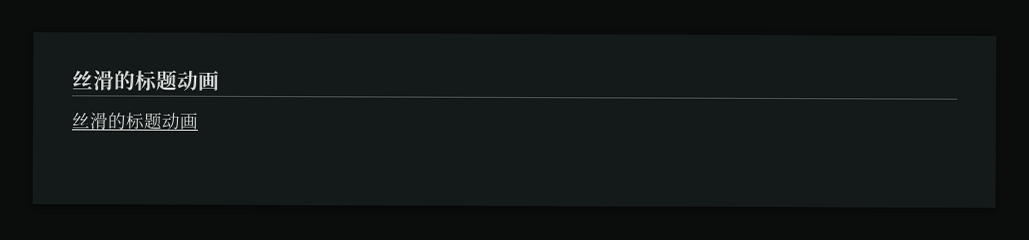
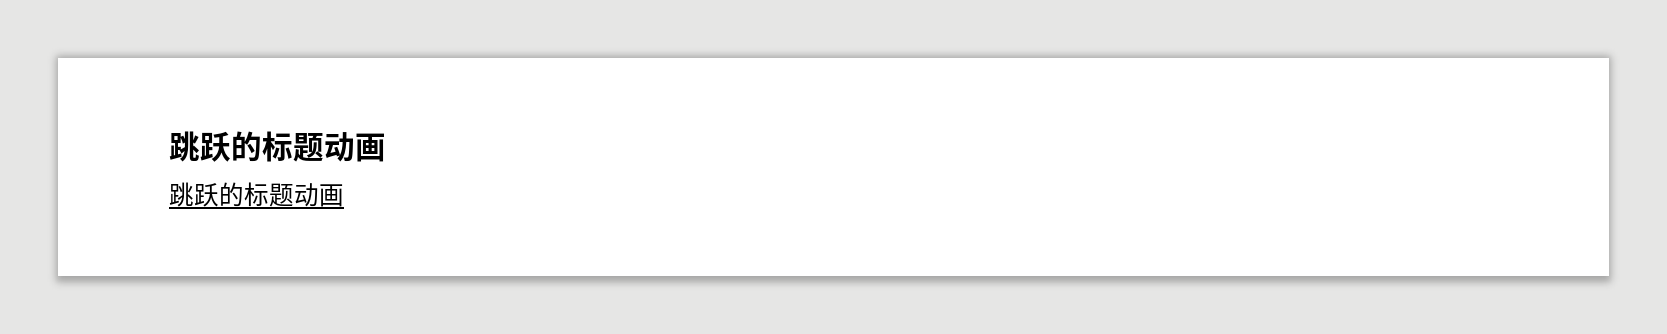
[72,70,115,91] 丝滑 -> [169,131,231,162] 跳跃
[71,112,109,130] 丝滑 -> [169,182,219,207] 跳跃

